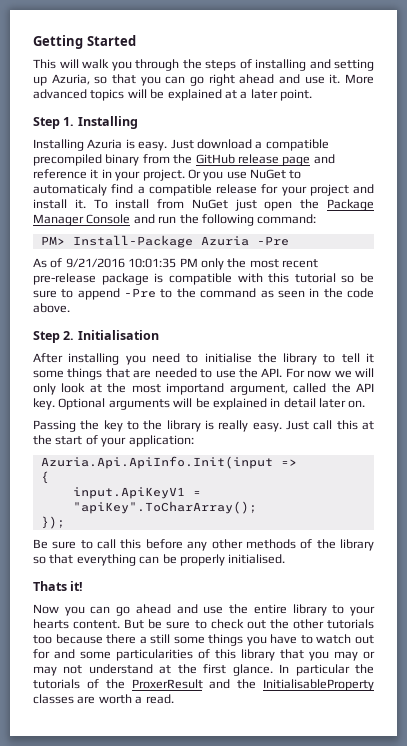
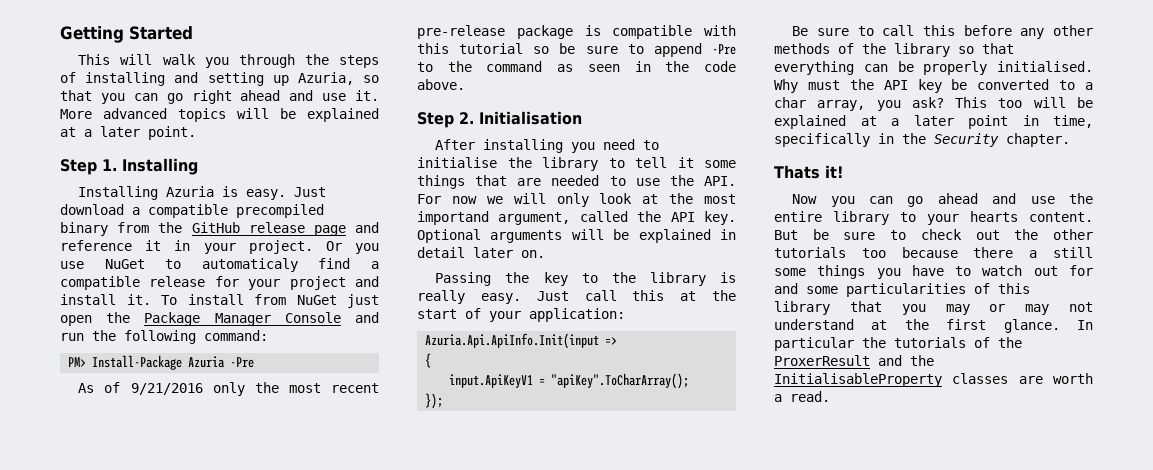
[128,258,198,268] 10:01:35 PM -> (203, 389) none
(286, 559) none -> [774,79,1093,93] [774,97,1093,111] [774,115,1093,129] [774,133,1070,147] Why must the API key be converted to a char array, you ask? This too will be explained at a later point in time, specifically in the Security chapter.

